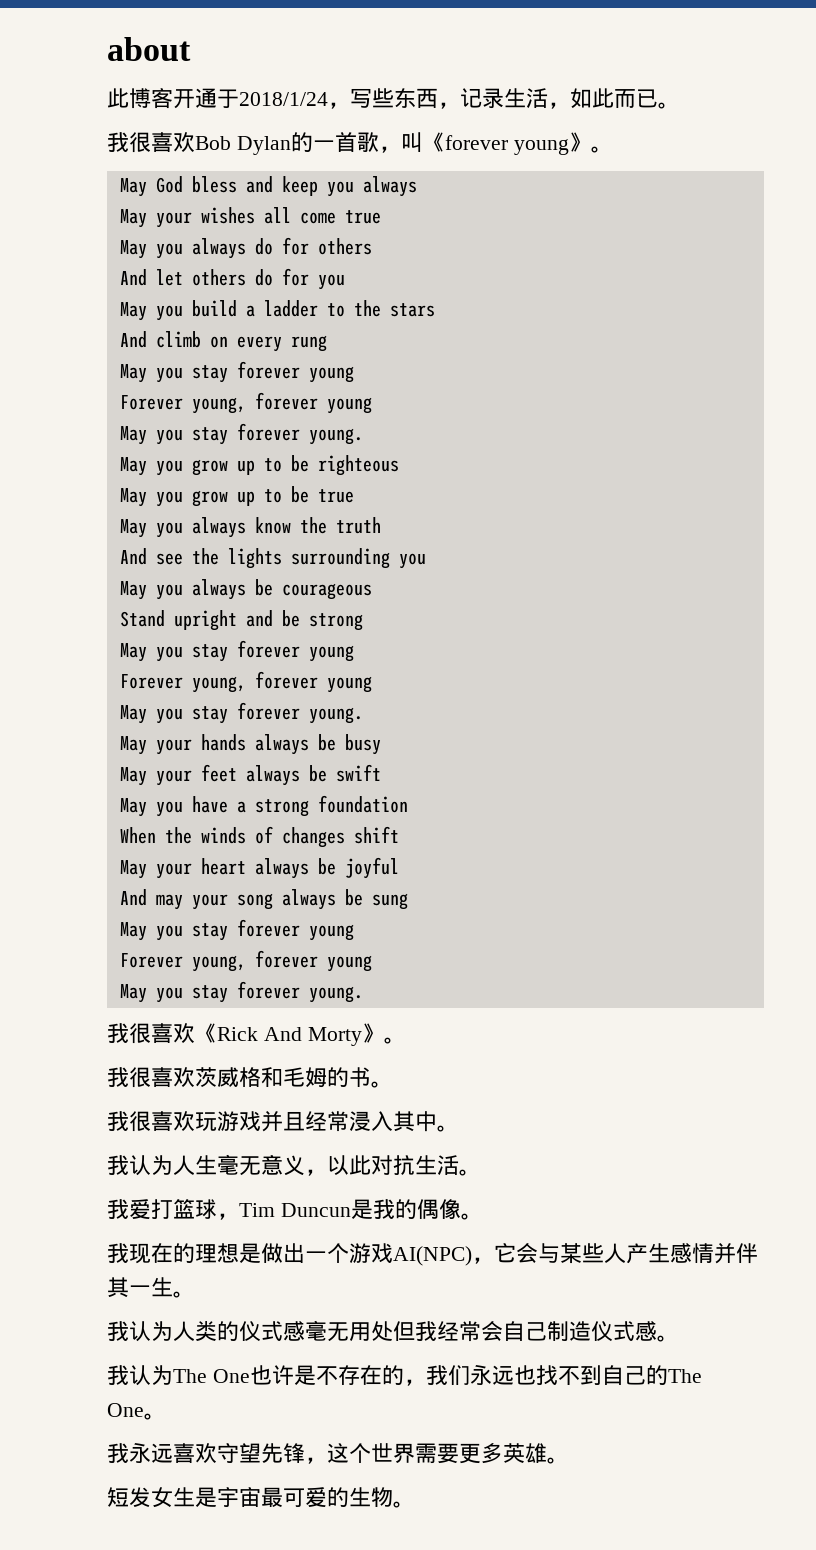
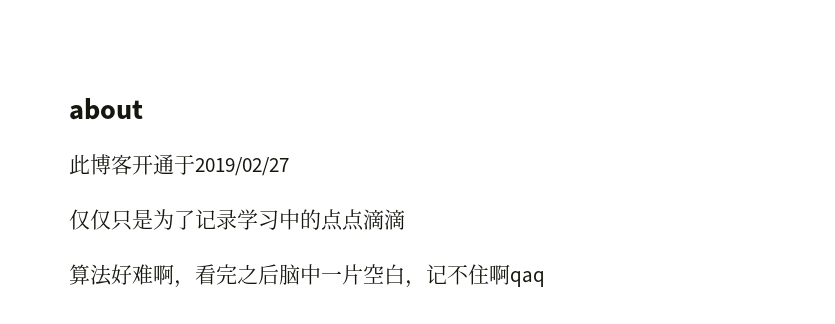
[239,88,680,109] [107,132,613,155] [119,176,417,197] [119,207,381,228] [119,237,372,259] [119,268,345,290] [119,300,435,321] [119,331,327,352] [119,361,354,383] [119,392,372,414] [119,423,363,445] [119,455,399,476] [119,486,354,507] [119,517,381,538] [119,548,426,569] [119,579,372,600] [119,610,363,631] [119,640,354,662] [119,671,372,693] [119,702,363,724] [119,734,381,755] [119,764,381,786] [119,795,408,817] [119,826,399,848] [119,857,399,879] [119,889,408,910] [119,919,354,941] [119,950,372,972] [119,981,363,1003] [107,1023,406,1046] [107,1067,393,1088] [107,1111,459,1132] [107,1154,481,1176] [107,1199,483,1220] [107,1243,758,1266] [107,1277,195,1298] [107,1320,679,1342] [107,1365,702,1386] [107,1403,166,1420] [107,1443,569,1464] [107,1487,415,1508] 2018/1/24，写些东西，记录生活，如此而已。 // 我很喜欢Bob Dylan的一首歌，叫《forever young》。 // May God bless and keep you always // May your wishes all come true // May you always do for others // And let others do for you // May you build a ladder to the stars // And climb on every rung // May you stay forever young // Forever young, forever young // May you stay forever young. // May you grow up to be righteous // May you grow up to be true // May you always know the truth // And see the lights surrounding you // May you always be courageous // Stand upright and be strong // May you stay forever young // Forever young, forever young // May you stay forever young. // May your hands always be busy // May your feet always be swift // May you have a strong foundation // When the winds of changes shift // May your heart always be joyful // And may your song always be sung // May you stay forever young // Forever young, forever young // May you stay forever young. // 我很喜欢《Rick And Morty》。 // 我很喜欢茨威格和毛姆的书。 // 我很喜欢玩游戏并且经常浸入其中。 // 我认为人生毫无意义，以此对抗生活。 // 我爱打篮球，Tim Duncun是我的偶像。 // 我现在的理想是做出一个游戏AI(NPC)，它会与某些人产生感情并伴其一生。 // 我认为人类的仪式感毫无用处但我经常会自己制造仪式感。 // 我认为The One也许是不存在的，我们永远也找不到自己的The One。 // 我永远喜欢守望先锋，这个世界需要更多英雄。 // 短发女生是宇宙最可爱的生物。 -> [195,157,289,176] [69,209,405,231] [69,264,545,288] 2019/02/27 // 仅仅只是为了记录学习中的点点滴滴 // 算法好难啊，看完之后脑中一片空白，记不住啊qaq

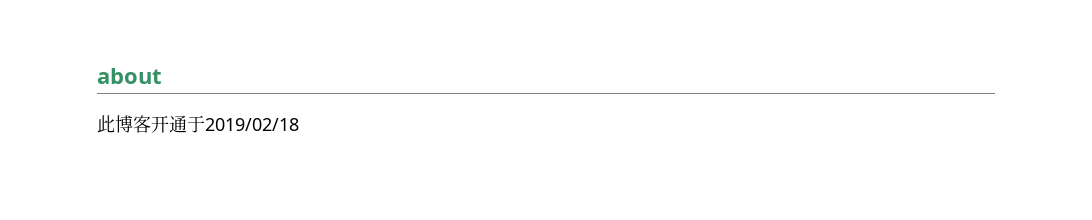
[195,157,289,176] [69,209,405,231] [69,264,545,288] 2019/02/27 // 仅仅只是为了记录学习中的点点滴滴 // 算法好难啊，看完之后脑中一片空白，记不住啊qaq -> [205,118,299,131] 2019/02/18

